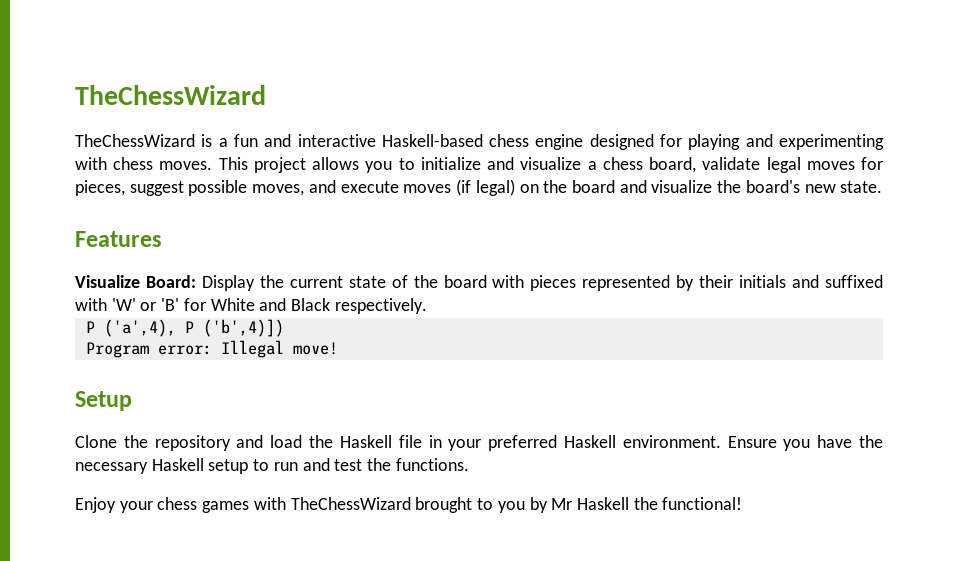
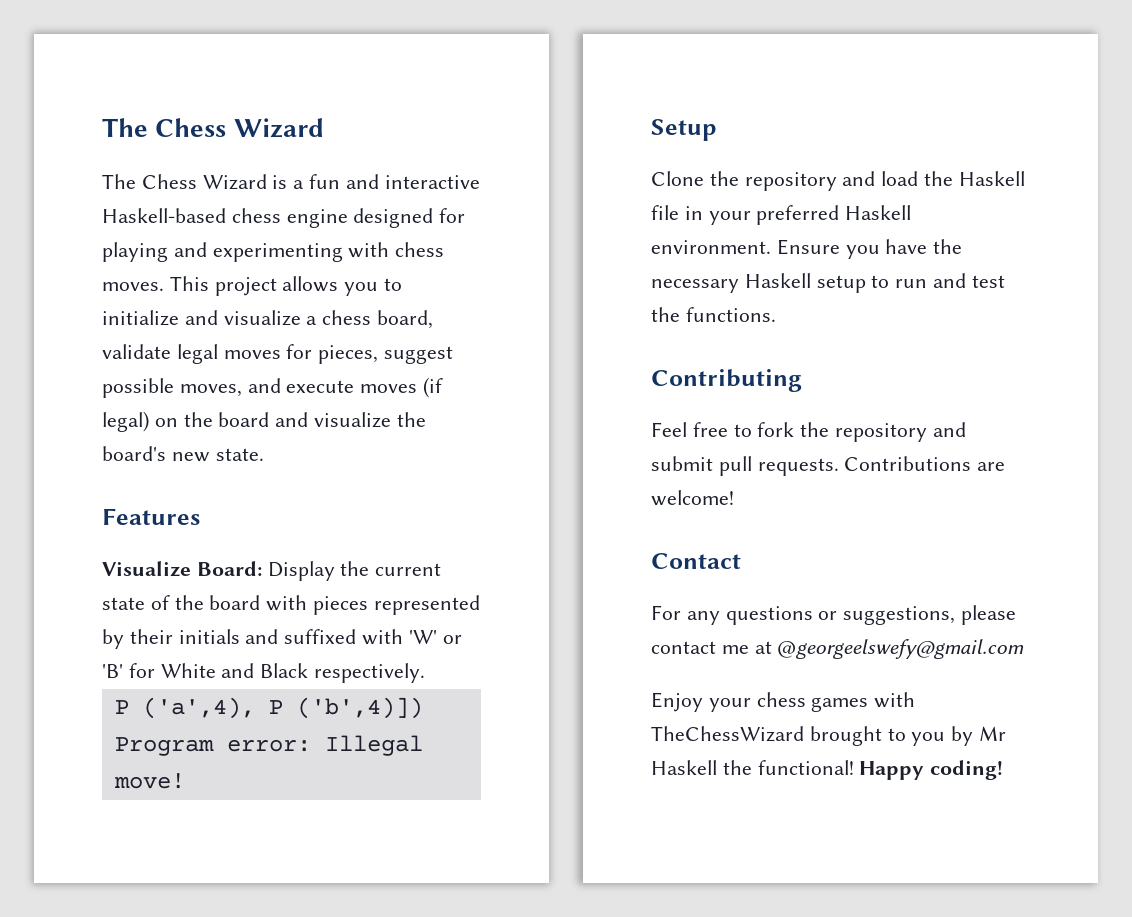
[75,85,266,105] [75,134,195,147] TheChessWizard // TheChessWizard -> [102,118,324,138] [102,174,267,190] The Chess Wizard // The Chess Wizard
(469, 464) none -> [651,369,802,392] [651,422,966,442] [651,456,1006,476] [651,490,734,506] [651,553,741,569] [651,605,1017,625] [651,639,1025,659] // Contributing // Feel free to fork the repository and submit pull requests. Contributions are welcome! // Contact // For any questions or suggestions, please contact me at @georgeelswefy@gmail.com
(743, 503) none -> [859,760,1004,780] Happy coding!

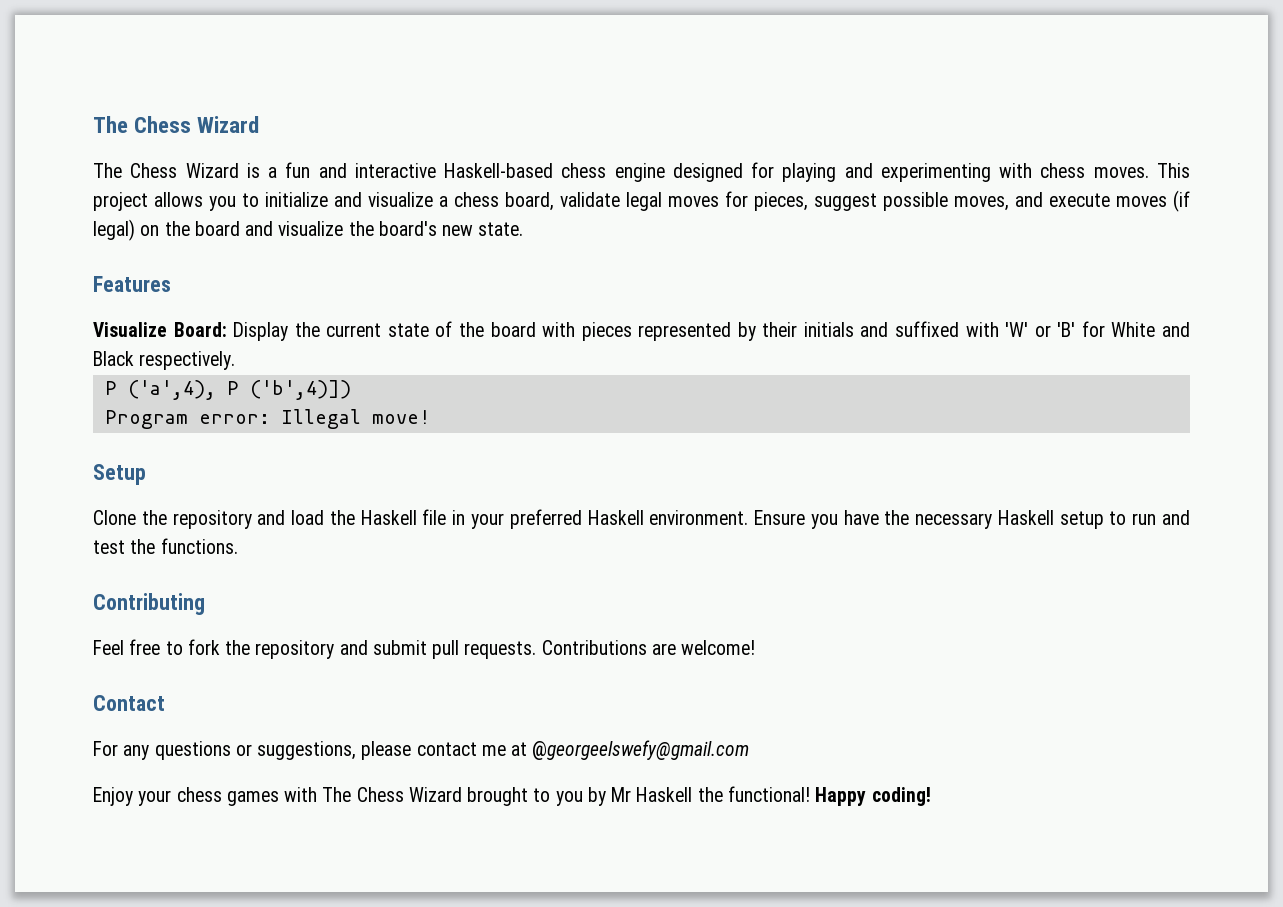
[651,726,804,742] TheChessWizard -> [322,787,462,802] The Chess Wizard

